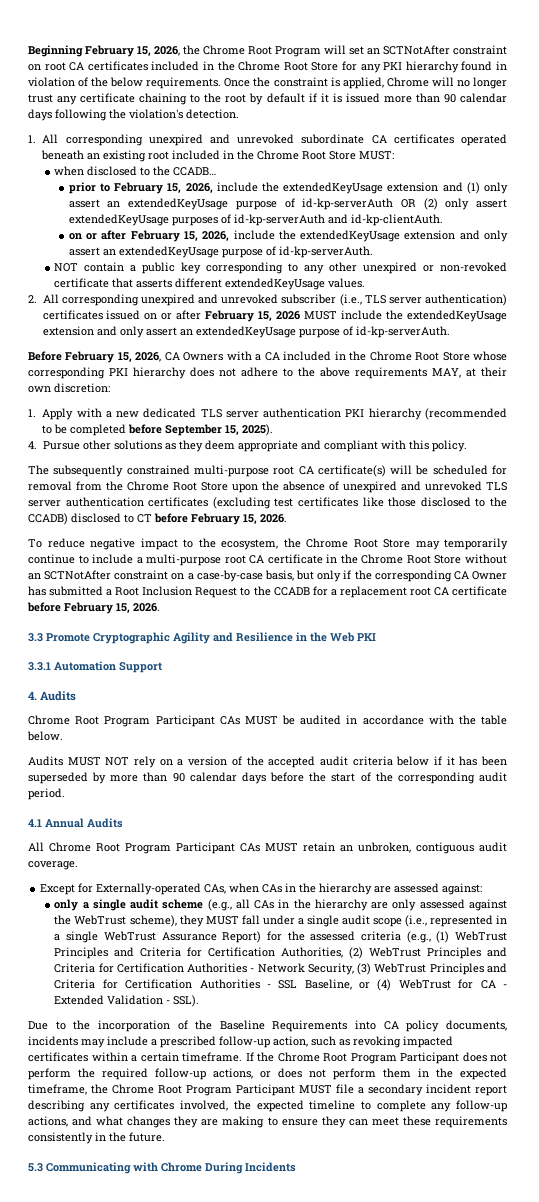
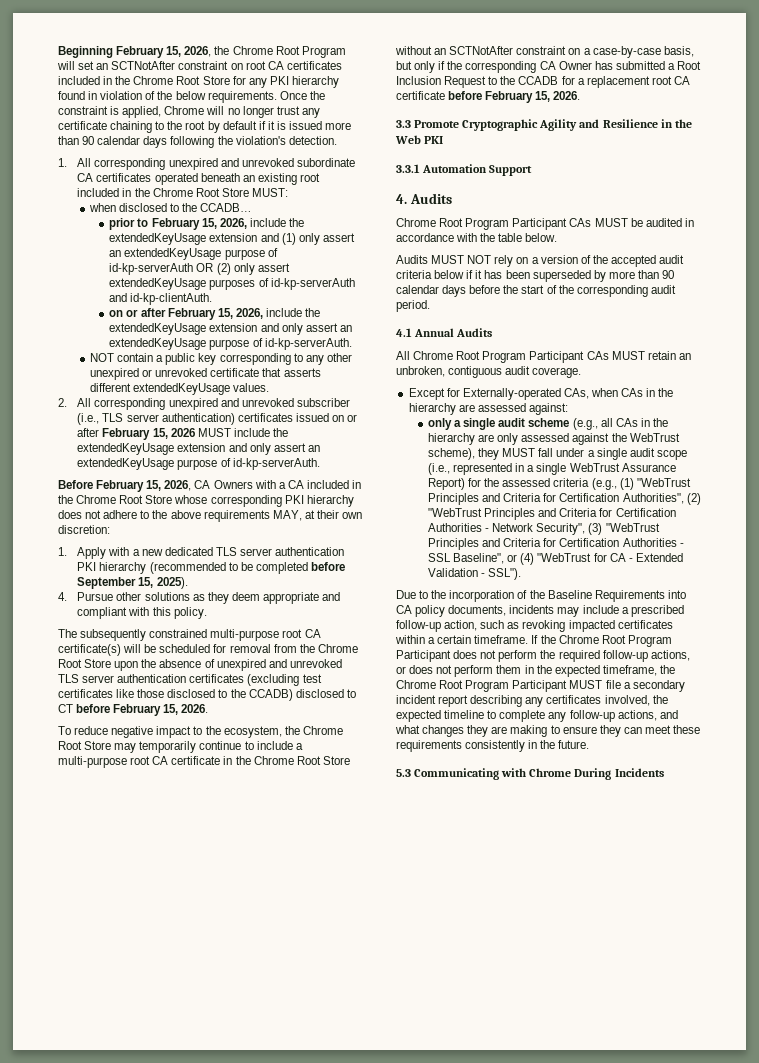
[440,262,508,272] non-revoked -> [155,368,208,377] unrevoked
[454,931,507,941] [54,947,422,959] WebTrust Principles and Criteria for Certification Authorities, (2) WebTrust -> [636,478,691,487] [427,493,701,505] [427,508,482,517] "WebTrust Principles and Criteria for Certification Authorities", (2) "WebTrust
[307,963,427,975] Security, (3) WebTrust -> [536,523,660,535] Security", (3) "WebTrust
[304,979,352,990] Baseline, -> [453,553,505,564] Baseline",
[398,979,451,989] WebTrust -> [537,553,592,562] "WebTrust
[173,995,200,1007] SSL). -> [488,568,522,580] SSL").

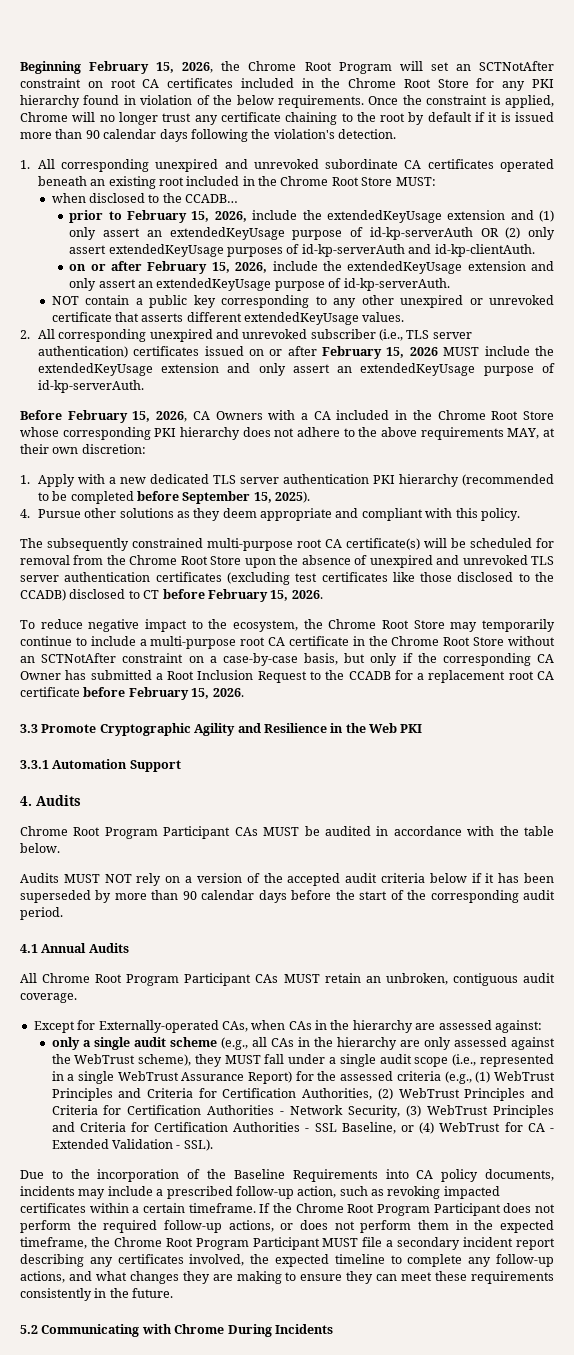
[636,478,691,487] [427,493,701,505] [427,508,482,517] "WebTrust Principles and Criteria for Certification Authorities", (2) "WebTrust -> [494,1071,555,1081] [51,1088,460,1101] WebTrust Principles and Criteria for Certification Authorities, (2) WebTrust
[536,523,660,535] Security", (3) "WebTrust -> [348,1105,489,1118] Security, (3) WebTrust
[453,553,505,564] Baseline", -> [341,1122,396,1134] Baseline,
[537,553,592,562] "WebTrust -> [439,1122,501,1132] WebTrust
[488,568,522,580] SSL"). -> [183,1139,213,1151] SSL).
[396,769,411,777] 5.3 -> [20,1325,38,1334] 5.2

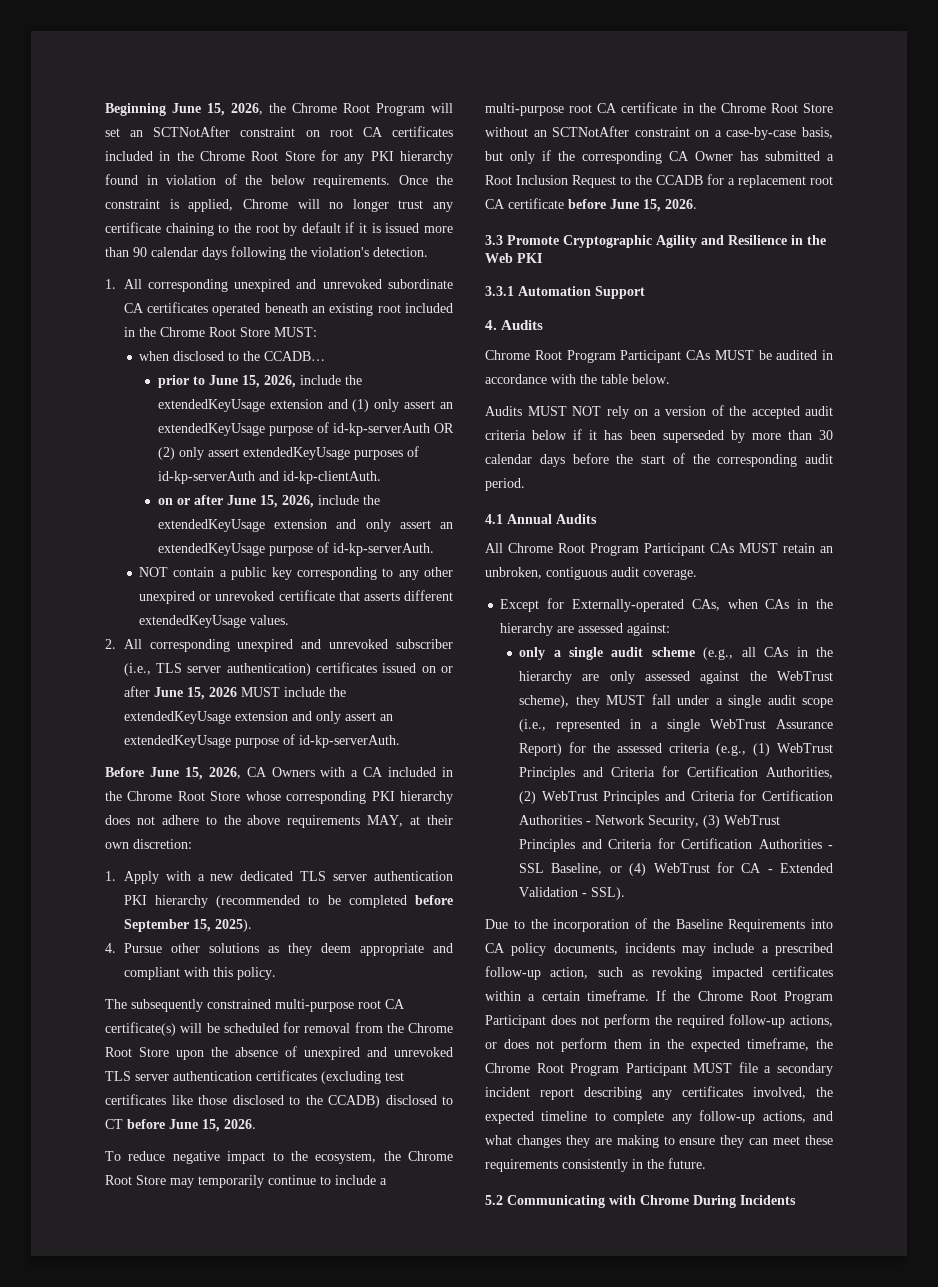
[89,61,150,74] February -> [172,103,201,113] June
[127,210,188,223] February -> [208,375,238,385] June
[147,261,208,274] February -> [226,495,256,505] June
[322,346,383,359] February -> [153,687,183,697] June
[67,410,128,423] February -> [149,767,179,777] June
[207,589,268,602] February -> [169,1119,198,1129] June
[128,687,189,700] February -> [610,199,639,209] June
[182,891,197,900] 90 -> [819,430,833,440] 30

